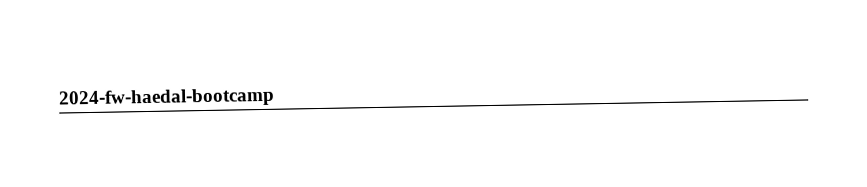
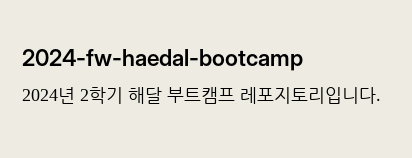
(275, 98) none -> [22,87,381,104] // 2024년 2학기 해달 부트캠프 레포지토리입니다.

